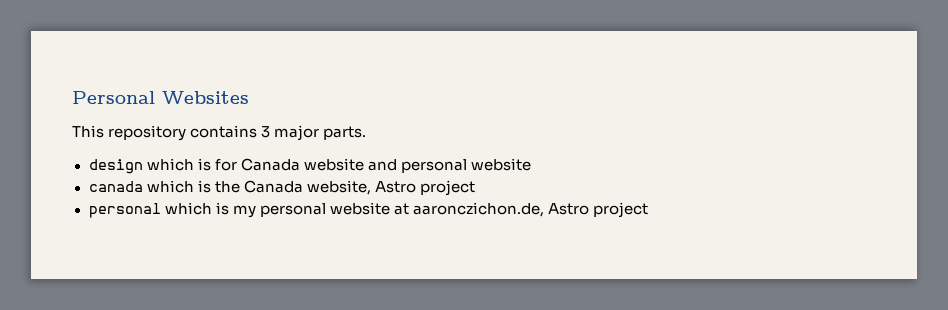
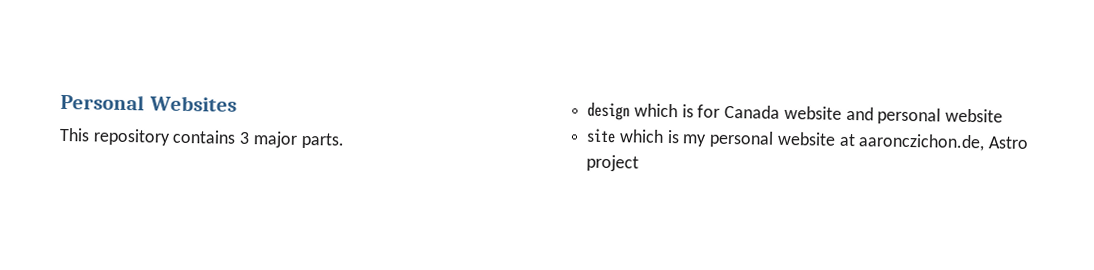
[88,180,475,196] [88,203,161,218] canada which is the Canada website, Astro project // personal -> [586,128,617,144] site

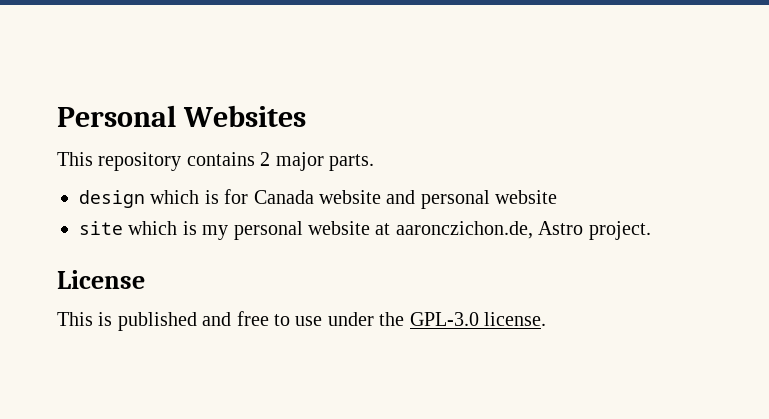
[239,131,251,145] 3 -> [260,152,271,166] 2
[586,154,640,172] project -> [588,221,651,240] [57,270,145,289] [57,311,546,331] project. // License // This is published and free to use under the GPL-3.0 license.

